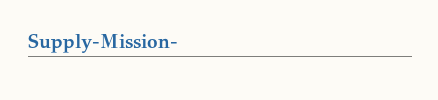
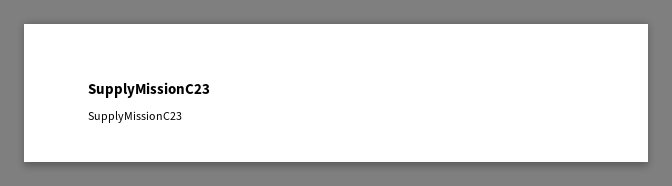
[28,33,178,53] Supply-Mission- -> [88,82,210,98] [88,111,182,123] SupplyMissionC23 // SupplyMissionC23

